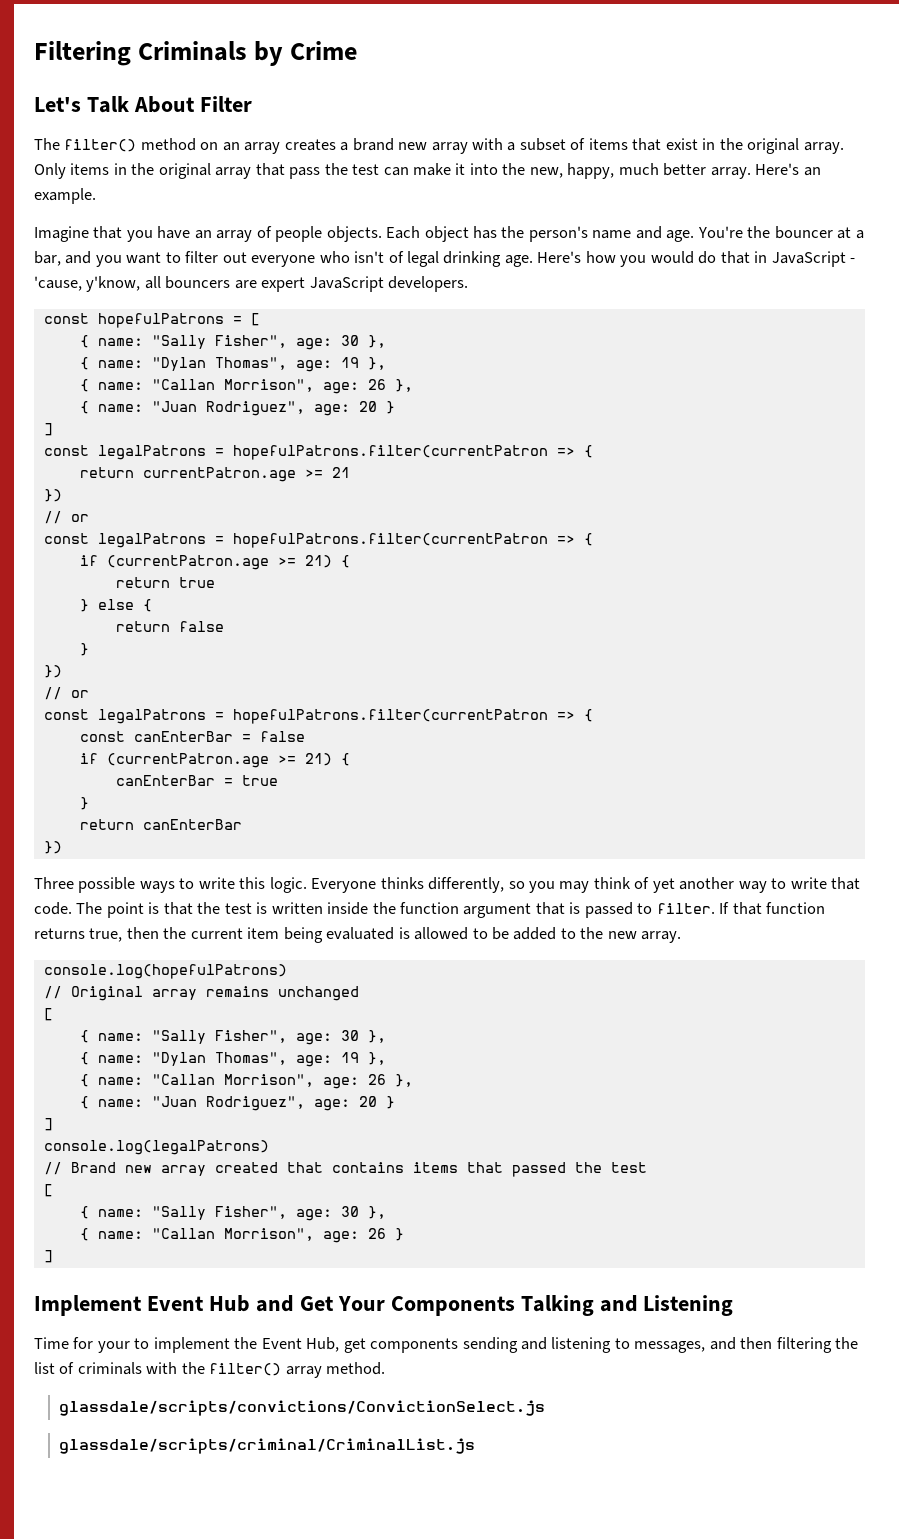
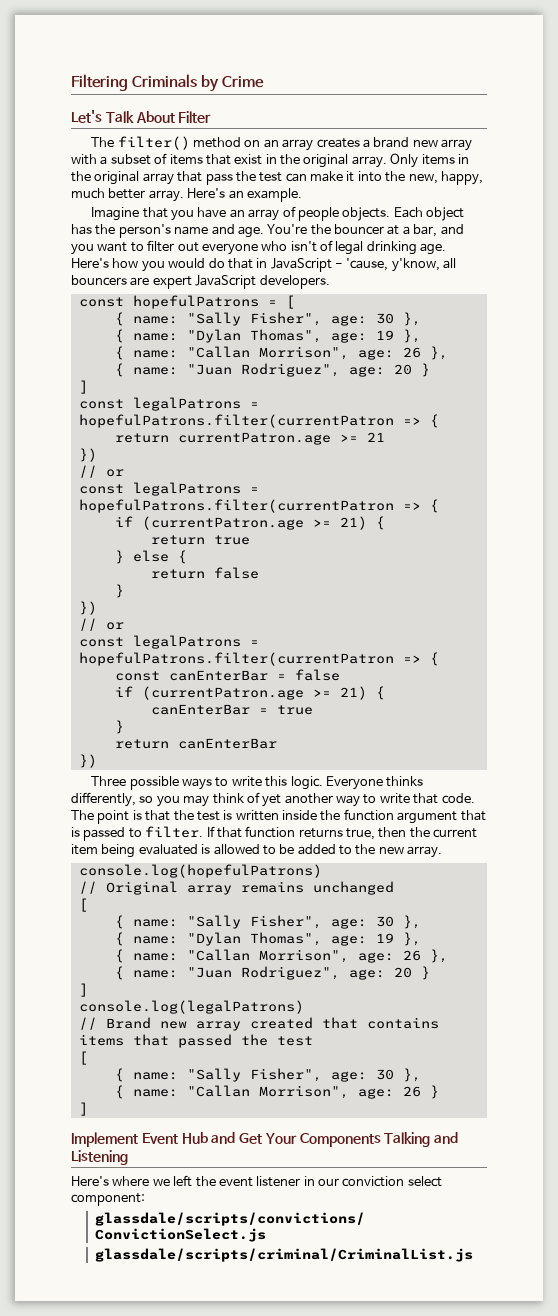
[34,1337,859,1353] [34,1362,386,1378] Time for your to implement the Event Hub, get components sending and listening to messages, and then filtering the list of criminals with the filter() array method. -> [71,1175,442,1187] [71,1193,145,1206] Here's where we left the event listener in our conviction select component:

